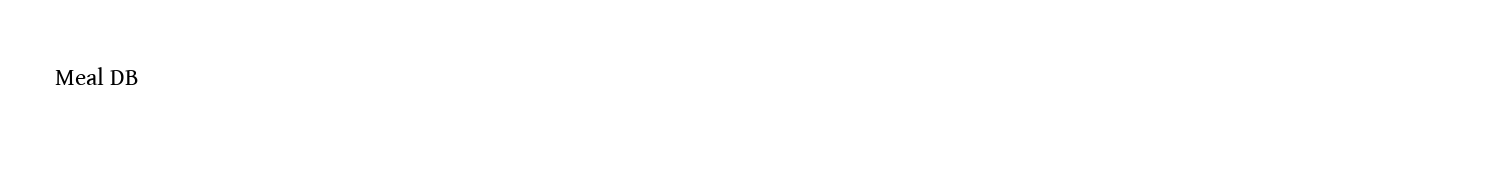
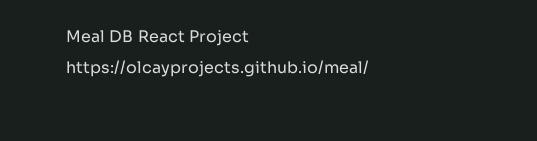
(140, 77) none -> [137,30,249,46] [66,60,369,77] React Project // https://olcayprojects.github.io/meal/

